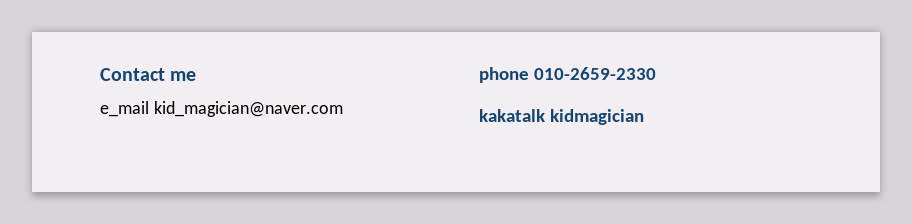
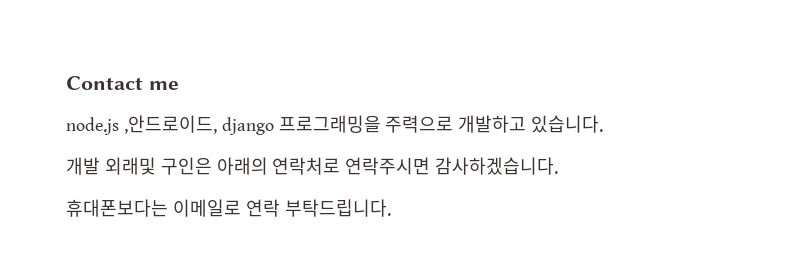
[100,101,343,117] [479,67,656,83] [479,109,644,125] e_mail kid_magician@naver.com // phone 010-2659-2330 // kakatalk kidmagician -> [66,115,604,135] [66,157,559,175] [66,199,391,217] node.js ,안드로이드, django 프로그래밍을 주력으로 개발하고 있습니다. // 개발 외래및 구인은 아래의 연락처로 연락주시면 감사하겠습니다. // 휴대폰보다는 이메일로 연락 부탁드립니다.

